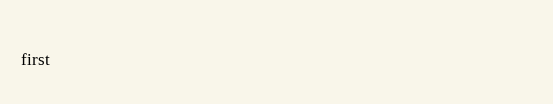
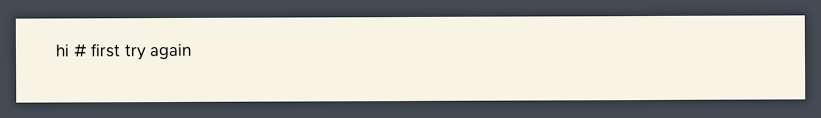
[21,53,50,65] first -> [55,43,193,61] hi # first try again

